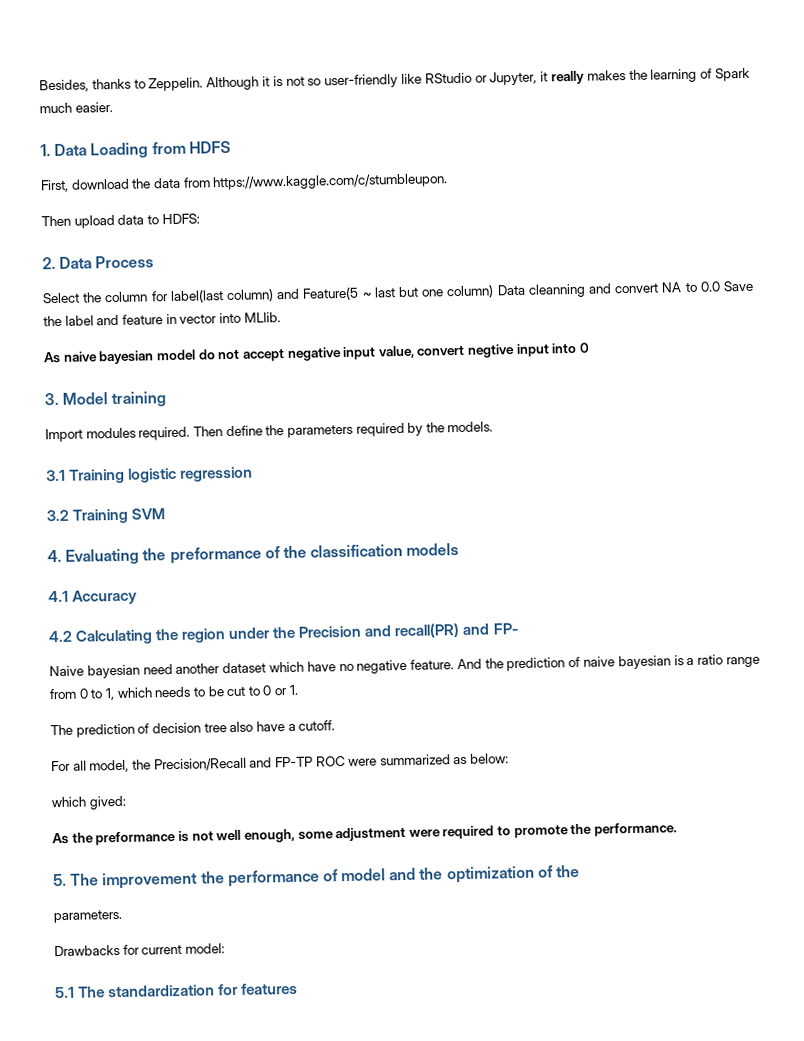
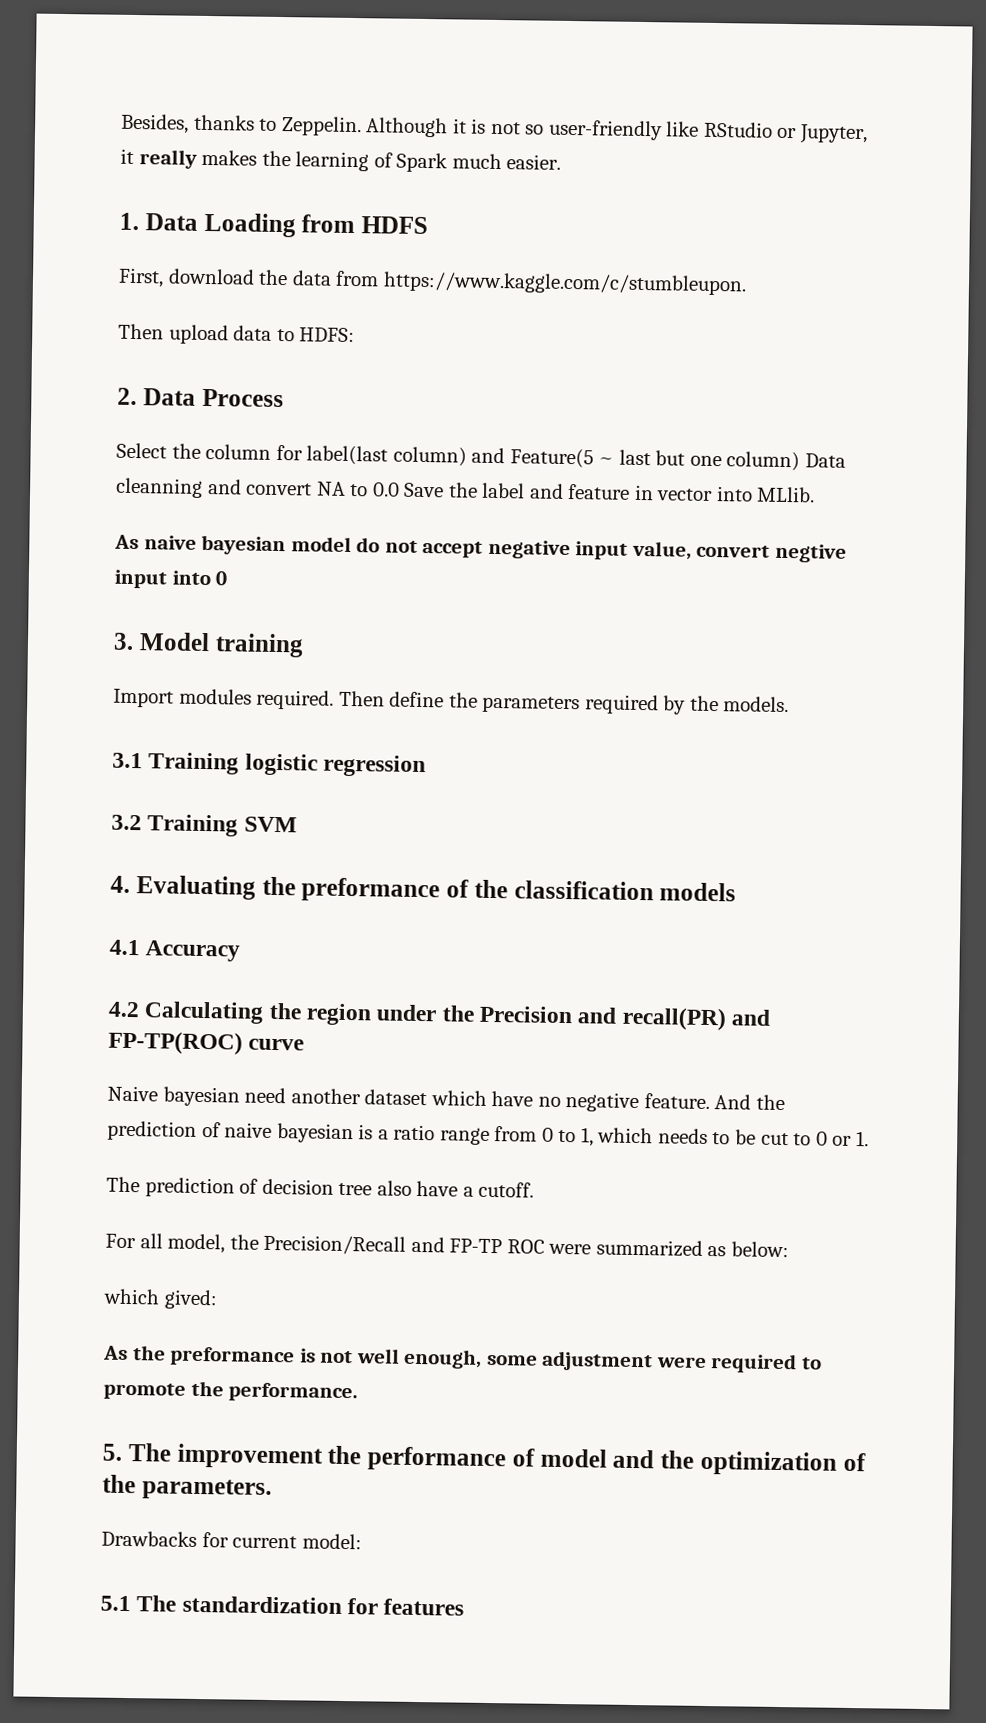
[492,622,519,635] FP- -> [108,1030,305,1055] FP-TP(ROC) curve
(581, 871) // -> (136, 1484) none

